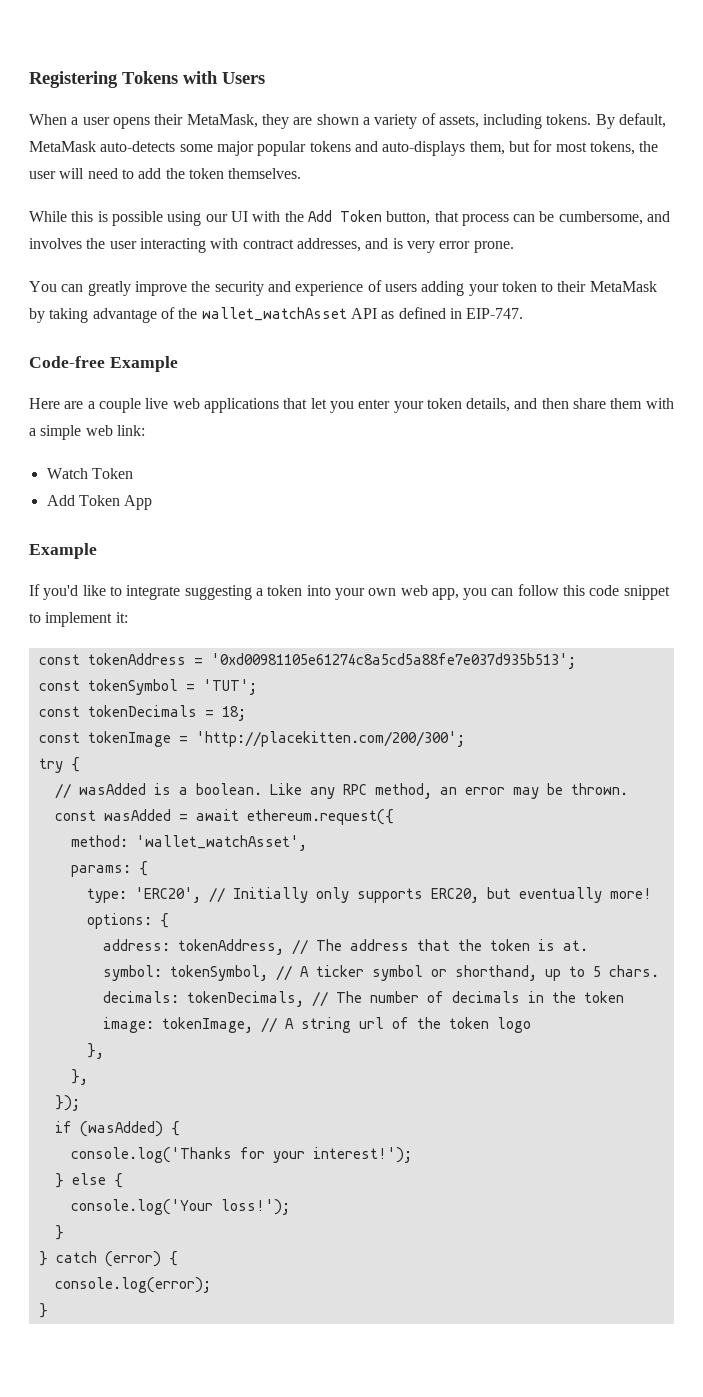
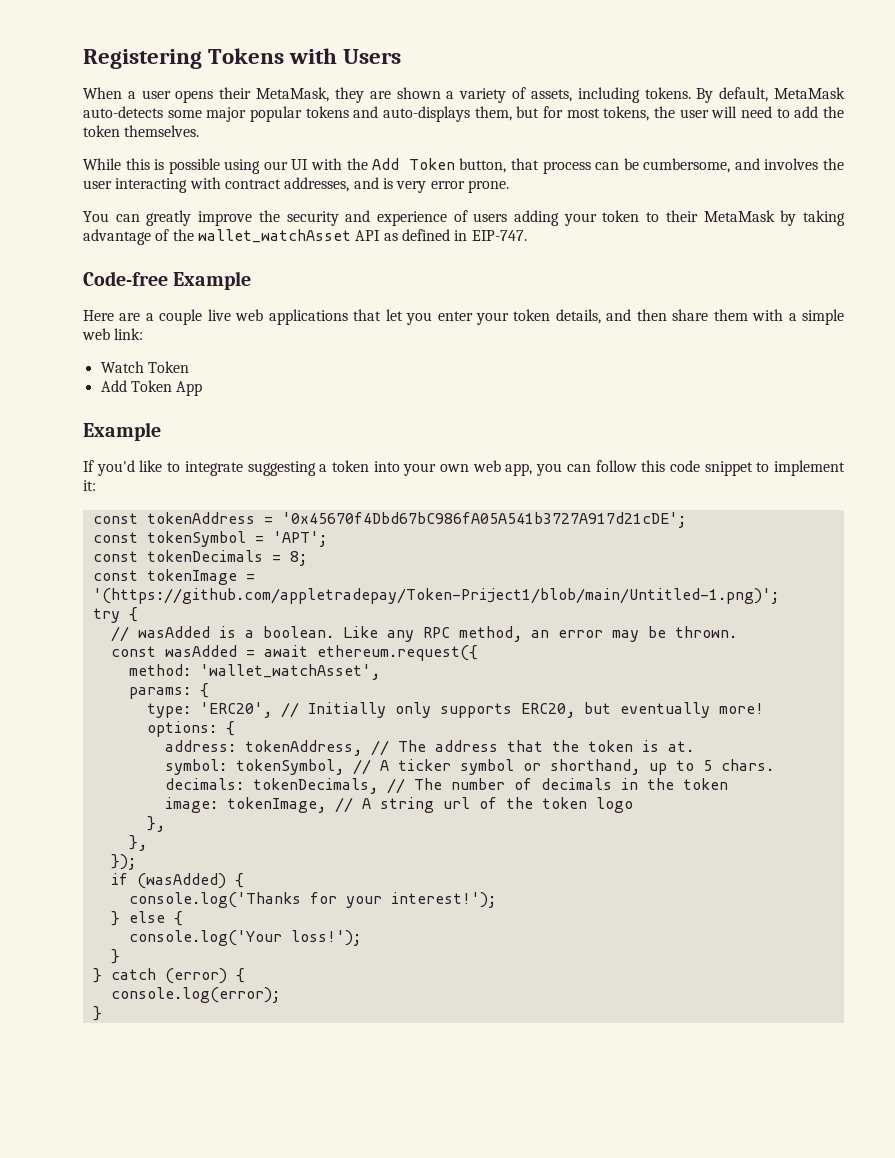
[210,653,576,669] '0xd00981105e61274c8a5cd5a88fe7e037d935b513'; -> [281,512,686,528] '0x45670f4Dbd67bC986fA05A541b3727A917d21cDE';
[202,679,257,695] 'TUT'; -> [272,531,327,547] 'APT';
[221,706,246,721] 18; -> [289,551,307,566] 8;
[195,731,465,747] 'http://placekitten.com/200/300'; -> [92,588,779,604] '(https://github.com/appletradepay/Token-Priject1/blob/main/Untitled-1.png)';

